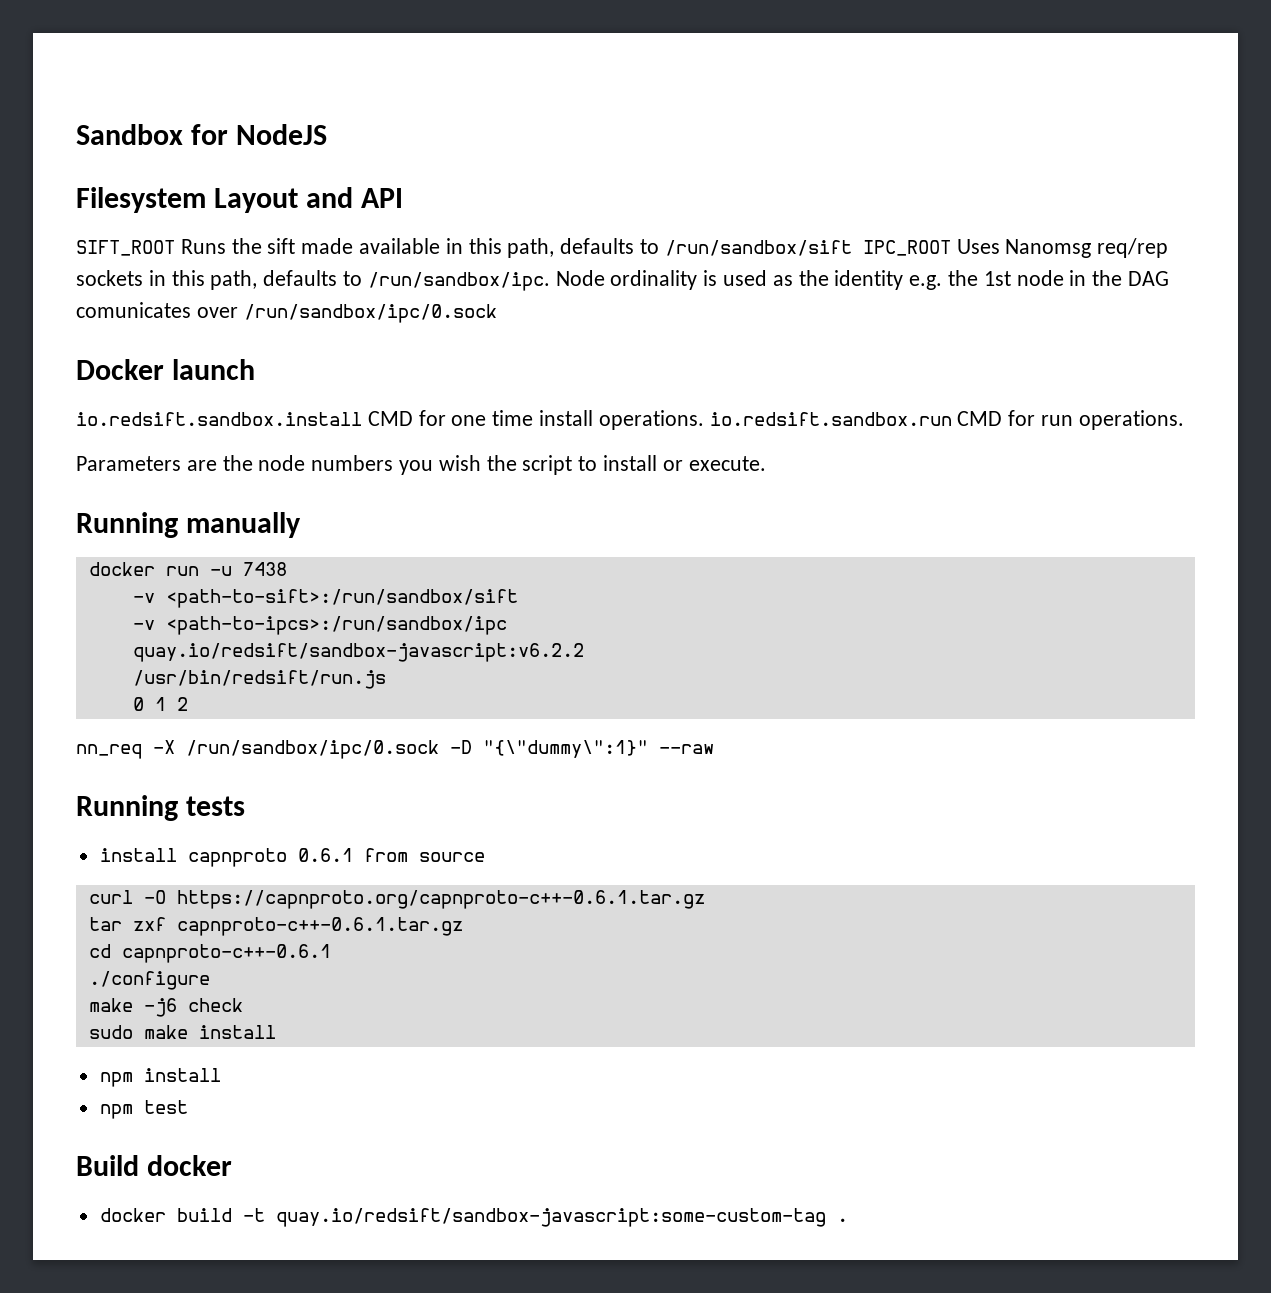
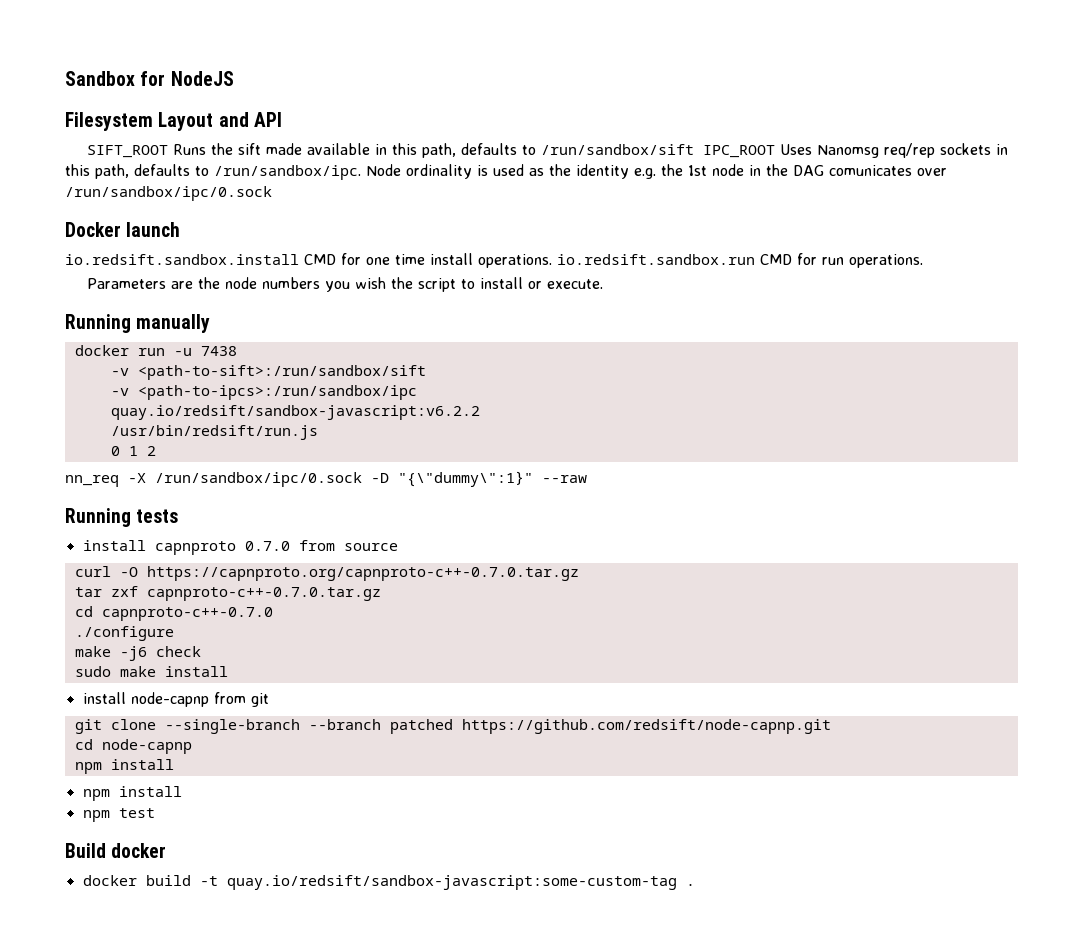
[297,848,353,862] 0.6.1 -> [244,541,290,551] 0.7.0
[176,890,705,909] https://capnproto.org/capnproto-c++-0.6.1.tar.gz -> [146,566,579,581] https://capnproto.org/capnproto-c++-0.7.0.tar.gz
[176,917,463,936] [88,944,331,963] capnproto-c++-0.6.1.tar.gz // cd capnproto-c++-0.6.1 -> [146,587,381,601] [74,606,273,621] capnproto-c++-0.7.0.tar.gz // cd capnproto-c++-0.7.0
(276, 1032) none -> [82,692,269,707] [74,719,831,734] [74,739,192,754] [74,759,174,774] // install node-capnp from git // git clone --single-branch --branch patched https://github.com/redsift/node-capnp.git // cd node-capnp // npm install

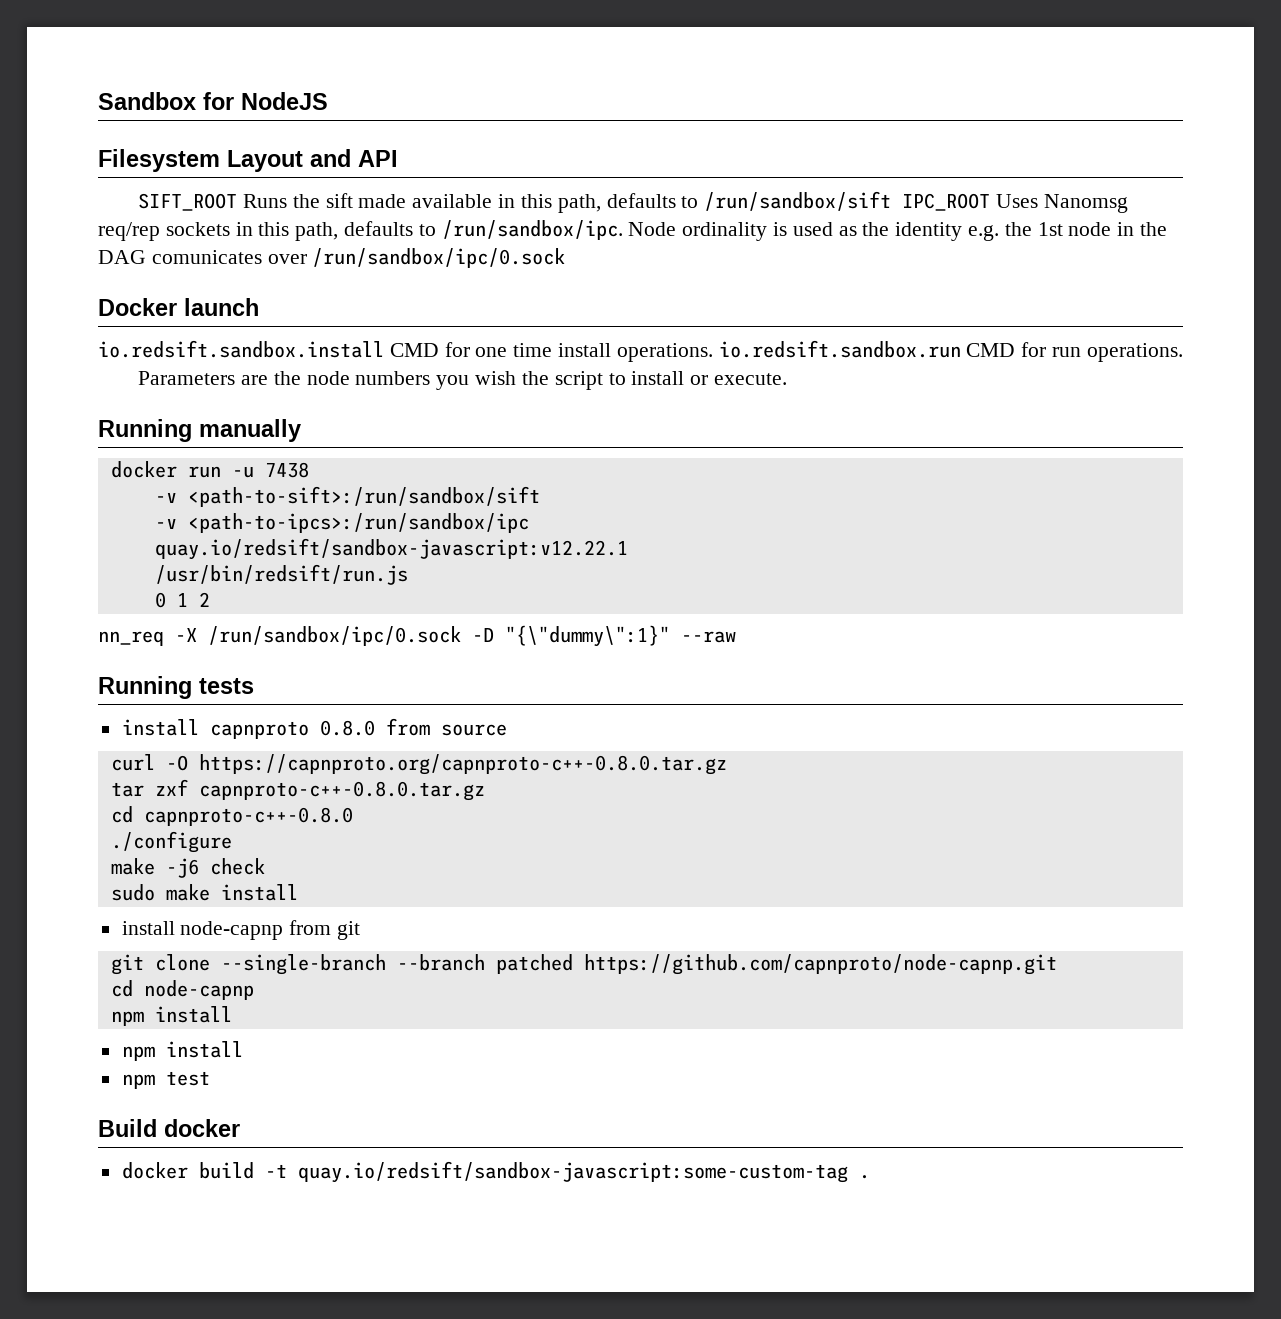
[110,405,480,420] quay.io/redsift/sandbox-javascript:v6.2.2 -> [154,538,628,560] quay.io/redsift/sandbox-javascript:v12.22.1
[244,541,290,551] 0.7.0 -> [319,720,375,736] 0.8.0
[146,566,579,581] https://capnproto.org/capnproto-c++-0.7.0.tar.gz -> [198,754,727,775] https://capnproto.org/capnproto-c++-0.8.0.tar.gz
[146,587,381,601] [74,606,273,621] capnproto-c++-0.7.0.tar.gz // cd capnproto-c++-0.7.0 -> [198,781,485,801] [110,806,353,826] capnproto-c++-0.8.0.tar.gz // cd capnproto-c++-0.8.0
[461,719,831,734] https://github.com/redsift/node-capnp.git -> [583,954,1057,975] https://github.com/capnproto/node-capnp.git

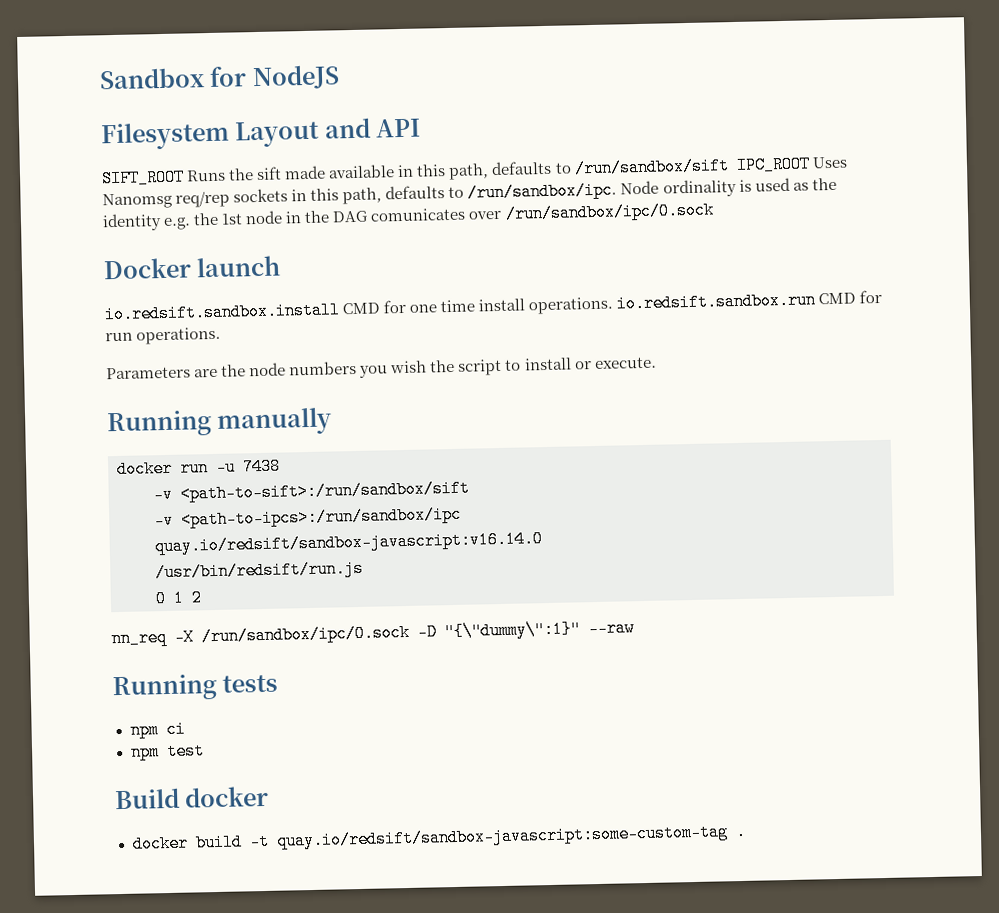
[154,538,628,560] quay.io/redsift/sandbox-javascript:v12.22.1 -> [154,530,543,556] quay.io/redsift/sandbox-javascript:v16.14.0
[121,718,507,739] [110,754,727,775] [110,779,485,801] [110,806,353,826] [110,831,232,853] [110,858,265,878] [110,884,298,901] [121,920,361,940] [110,954,1057,975] [110,980,254,1000] [110,1006,232,1026] [121,1041,243,1061] install capnproto 0.8.0 from source // curl -O https://capnproto.org/capnproto-c++-0.8.0.tar.gz // tar zxf capnproto-c++-0.8.0.tar.gz // cd capnproto-c++-0.8.0 // ./configure // make -j6 check // sudo make install // install node-capnp from git // git clone --single-branch --branch patched https://github.com/capnproto/node-capnp.git // cd node-capnp // npm install // npm install -> [129,720,186,739] npm ci

